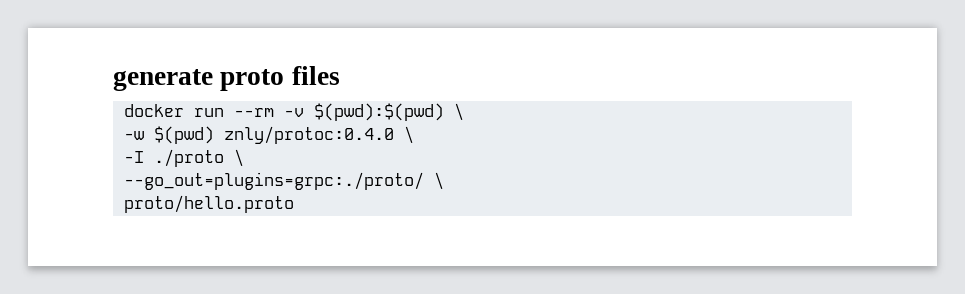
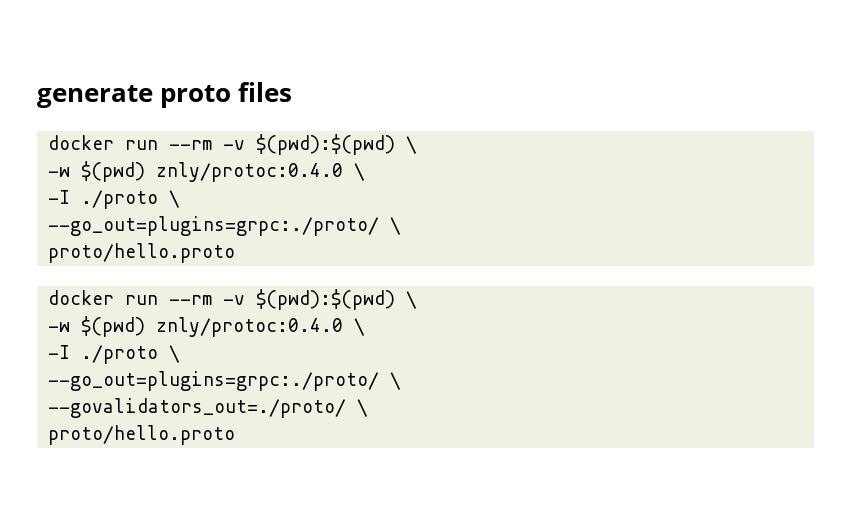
(294, 204) none -> [47,289,417,310] [47,316,365,337] [47,345,180,364] [47,371,401,391] [47,398,368,418] [47,425,235,445] // docker run --rm -v $(pwd):$(pwd) \ // -w $(pwd) znly/protoc:0.4.0 \ // -I ./proto \ // --go_out=plugins=grpc:./proto/ \ // --govalidators_out=./proto/ \ // proto/hello.proto

